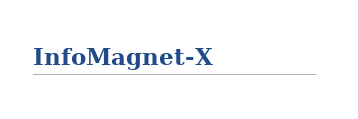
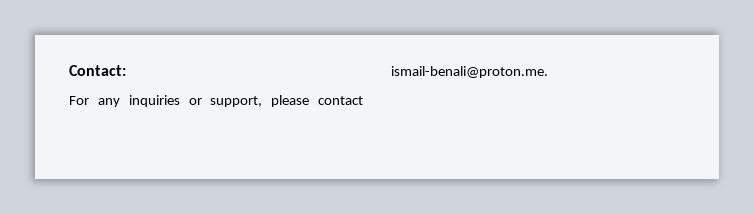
[33,48,213,70] InfoMagnet-X -> [69,65,126,76] [69,95,363,107] [391,66,548,78] Contact: // For any inquiries or support, please contact ismail-benali@proton.me.

